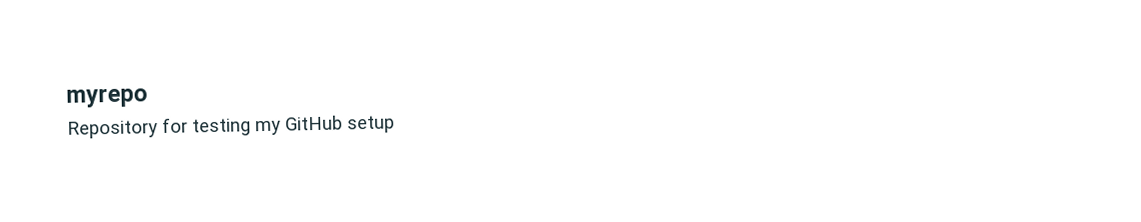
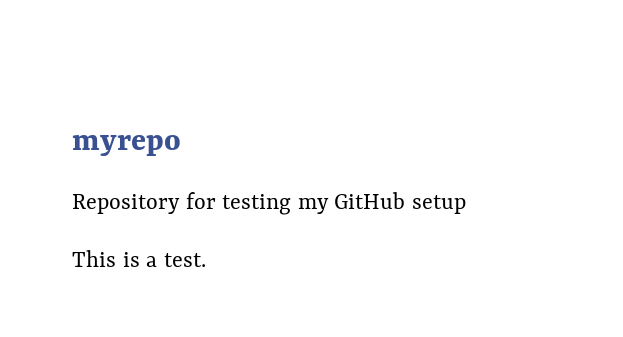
(395, 124) none -> [72,250,206,267] // This is a test.

